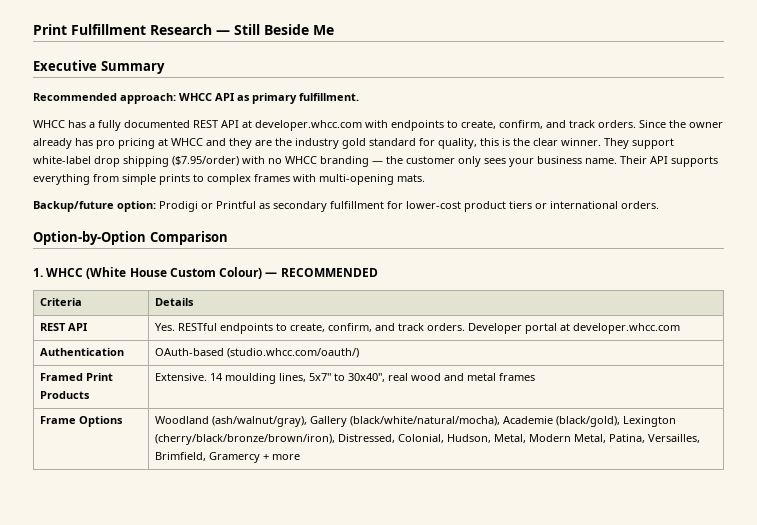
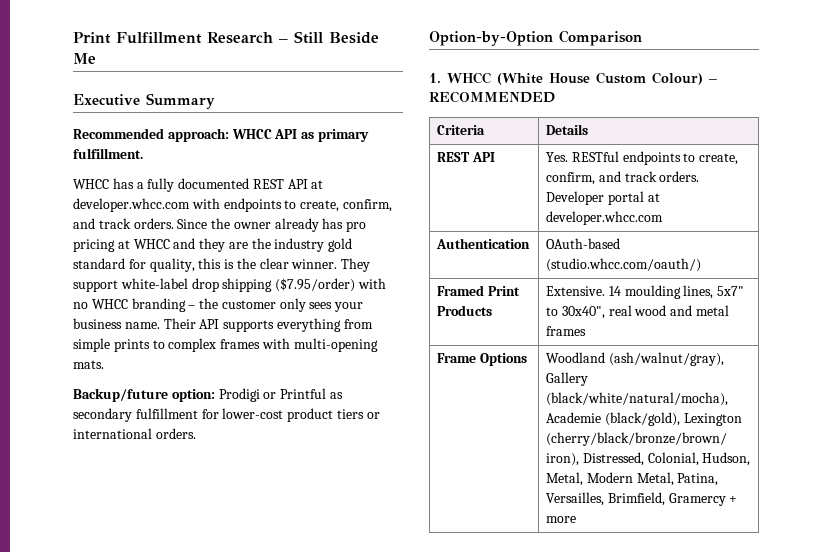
[216,30,230,35] — -> [279,39,288,43] –
[372,161,383,164] — -> [188,305,196,309] –
[265,272,278,277] — -> [709,79,717,83] –

